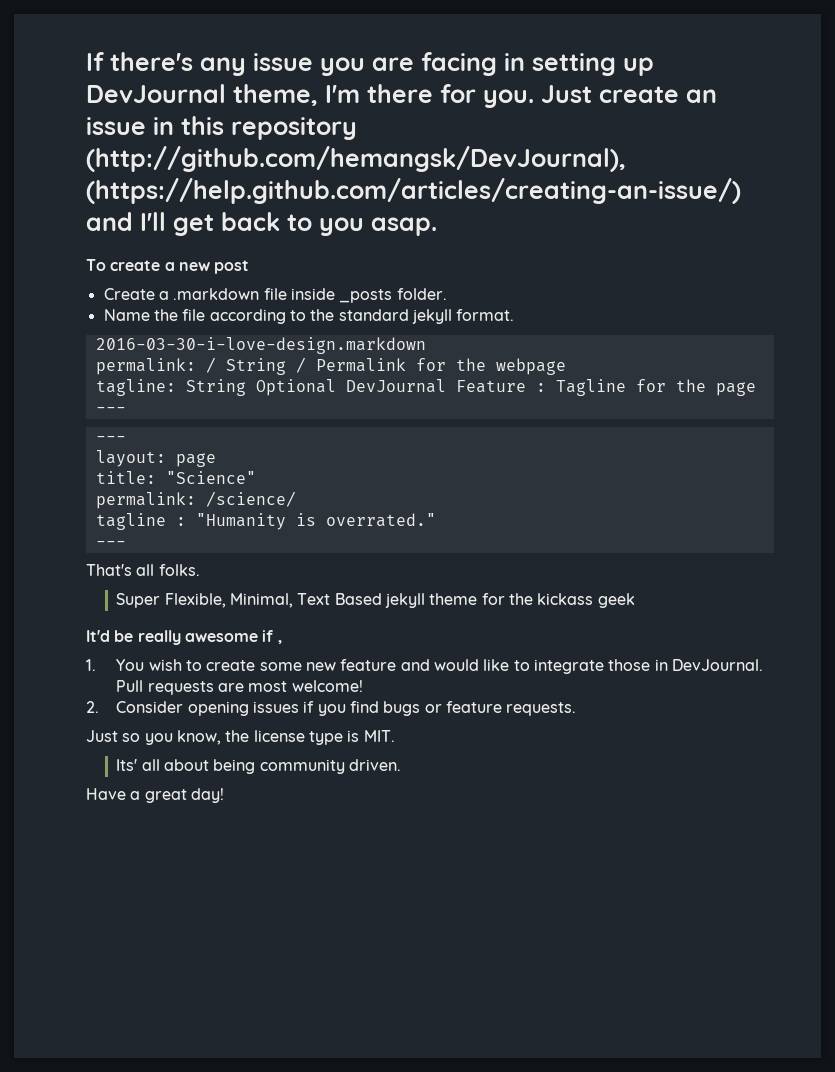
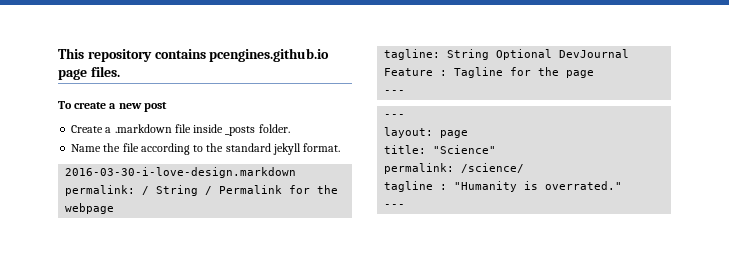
[86,52,654,76] [86,84,717,108] [86,116,357,140] [86,146,626,172] [86,178,741,204] [86,212,437,236] If there's any issue you are facing in setting up DevJournal theme, I'm there for you. Just create an issue in this repository (http://github.com/hemangsk/DevJournal), (https://help.github.com/articles/creating-an-issue/) and I'll get back to you asap. -> [58,48,330,62] [58,66,120,80] This repository contains pcengines.github.io page files.
[86,564,200,576] [116,593,635,608] [86,630,282,645] [86,659,763,674] [116,680,363,695] [86,701,577,716] [86,730,395,745] [116,759,402,774] [86,788,224,803] // That's all folks. // Super Flexible, Minimal, Text Based jekyll theme for the kickass geek // It'd be really awesome if , // 1. You wish to create some new feature and would like to integrate those in DevJournal. Pull requests are most welcome! // 2. Consider opening issues if you find bugs or feature requests. // Just so you know, the license type is MIT. // Its' all about being community driven. // Have a great day! -> (406, 206) none

